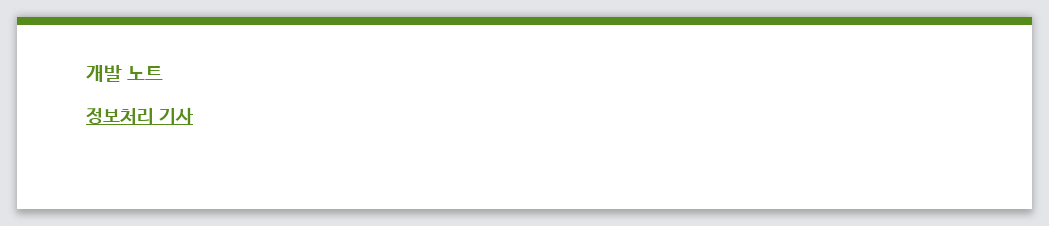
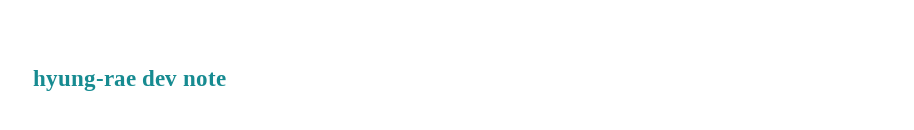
[86,65,164,82] [86,107,193,125] 개발 노트 // 정보처리 기사 -> [33,70,227,91] hyung-rae dev note

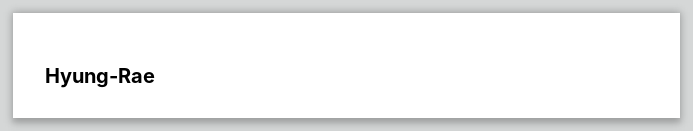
[33,70,227,91] hyung-rae dev note -> [45,68,155,88] Hyung-Rae

